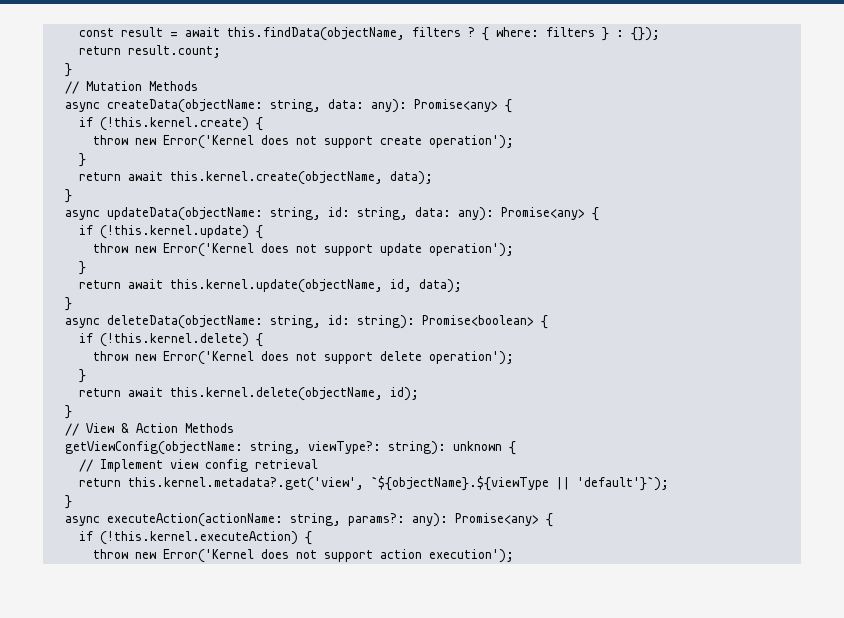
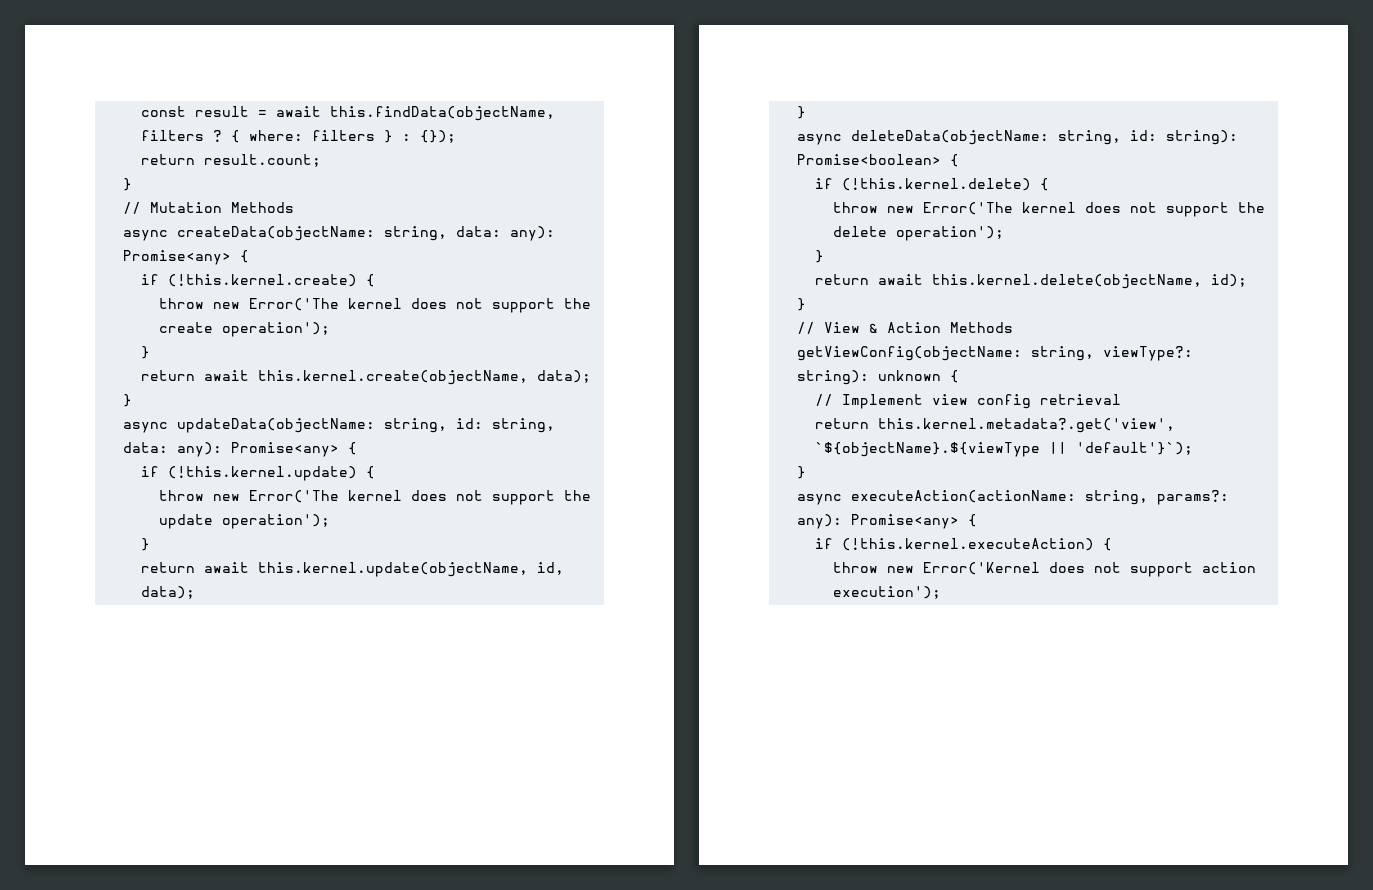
[163,135,374,149] Error('Kernel does not support -> [249,298,592,313] Error('The kernel does not support the
[163,243,374,257] Error('Kernel does not support -> [249,490,592,505] Error('The kernel does not support the
[163,351,374,365] Error('Kernel does not support -> [923,202,1266,217] Error('The kernel does not support the

